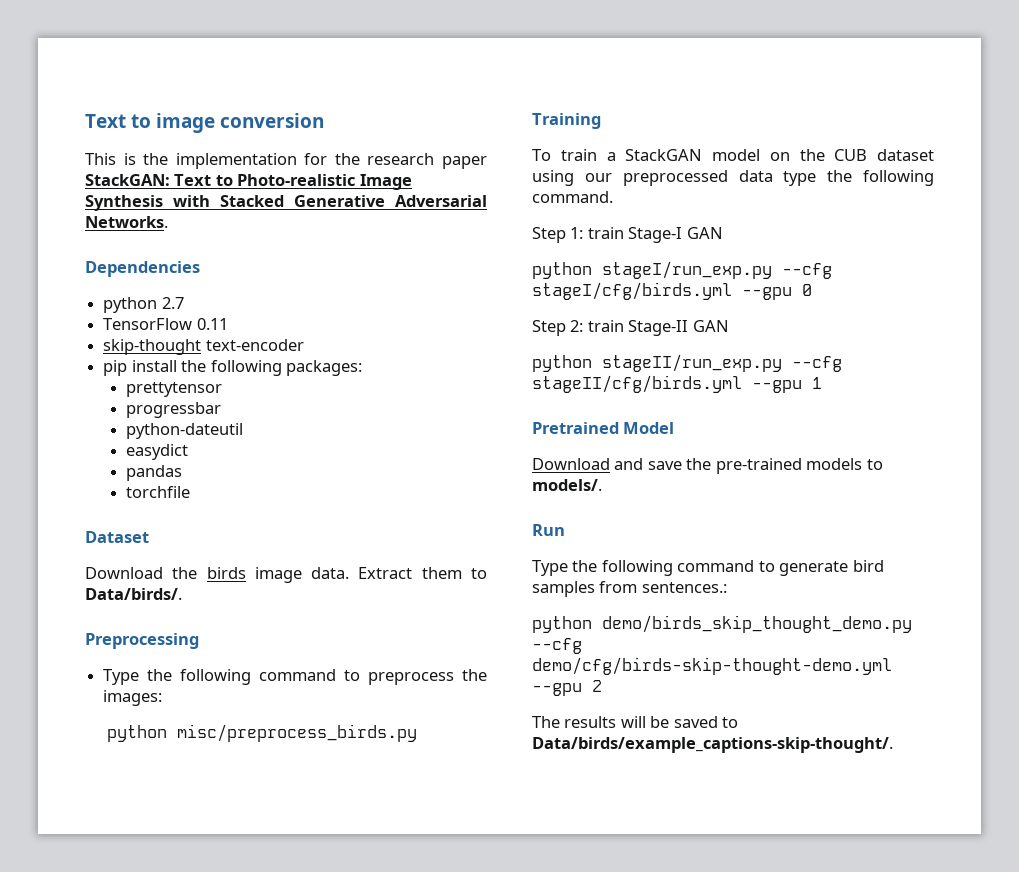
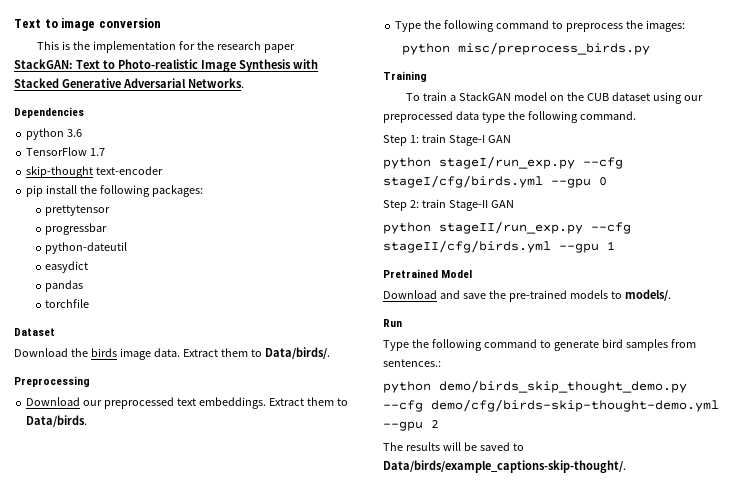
[161,297,184,309] 2.7 -> [67,129,83,137] 3.6
[196,318,228,330] 0.11 -> [90,148,106,156] 1.7
(199, 641) none -> [26,397,348,409] [26,415,88,427] // Download our preprocessed text embeddings. Extract them to Data/birds.

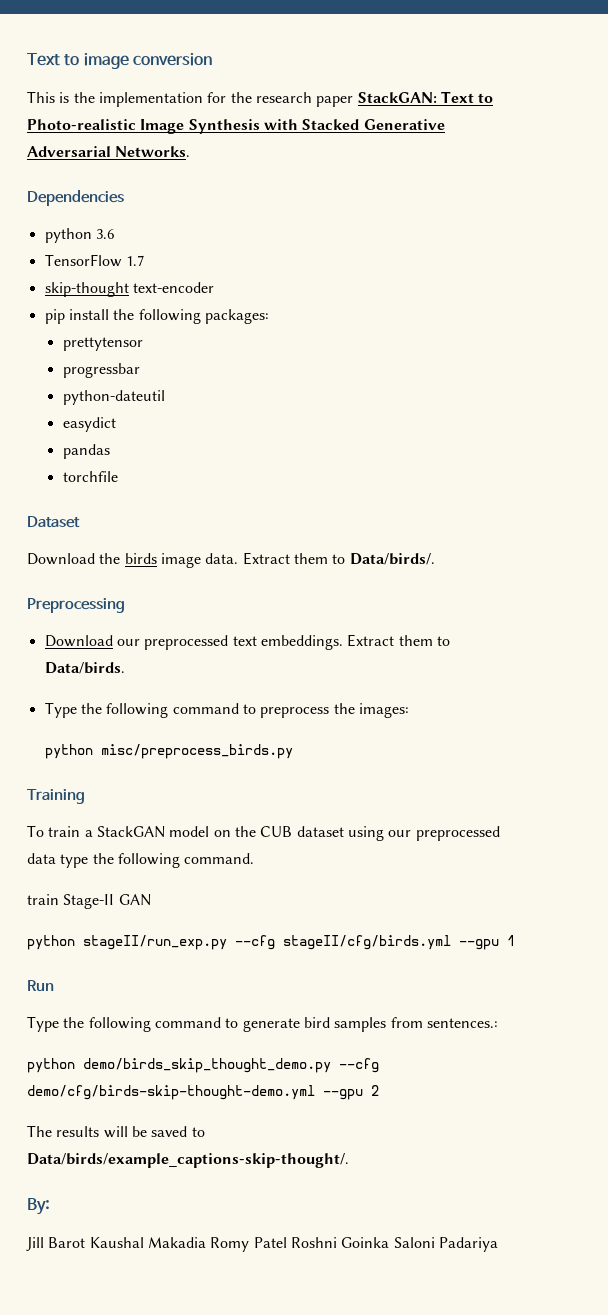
[383,134,511,146] [383,156,623,169] [383,175,607,188] [383,200,419,211] Step 1: train Stage-I GAN // python stageI/run_exp.py --cfg stageI/cfg/birds.yml --gpu 0 // Step 2: -> (255, 858) none
[383,269,473,278] [383,289,671,302] // Pretrained Model // Download and save the pre-trained models to models/. -> (515, 940) none
(626, 466) none -> [27,1198,50,1215] [26,1237,498,1252] // By: // Jill Barot Kaushal Makadia Romy Patel Roshni Goinka Saloni Padariya

